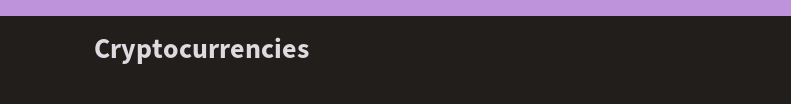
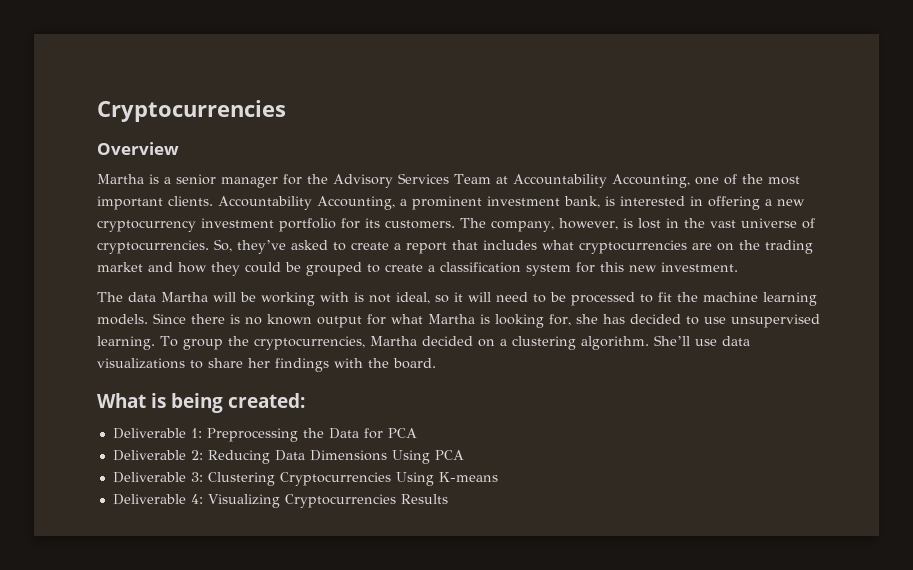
[94,37,309,64] Cryptocurrencies -> [97,100,286,122] [97,142,179,155] [97,173,800,188] [97,196,805,210] [97,218,815,232] [97,239,813,254] [97,262,738,276] [97,292,817,306] [97,313,820,328] [97,335,750,350] [97,358,436,372] [97,393,306,413] [112,428,417,442] [112,450,464,464] [112,472,498,486] [112,494,448,508] Cryptocurrencies // Overview // Martha is a senior manager for the Advisory Services Team at Accountability Accounting, one of the most important clients. Accountability Accounting, a prominent investment bank, is interested in offering a new cryptocurrency investment portfolio for its customers. The company, however, is lost in the vast universe of cryptocurrencies. So, they’ve asked to create a report that includes what cryptocurrencies are on the trading market and how they could be grouped to create a classification system for this new investment. // The data Martha will be working with is not ideal, so it will need to be processed to fit the machine learning models. Since there is no known output for what Martha is looking for, she has decided to use unsupervised learning. To group the cryptocurrencies, Martha decided on a clustering algorithm. She’ll use data visualizations to share her findings with the board. // What is being created: // Deliverable 1: Preprocessing the Data for PCA // Deliverable 2: Reducing Data Dimensions Using PCA // Deliverable 3: Clustering Cryptocurrencies Using K-means // Deliverable 4: Visualizing Cryptocurrencies Results

